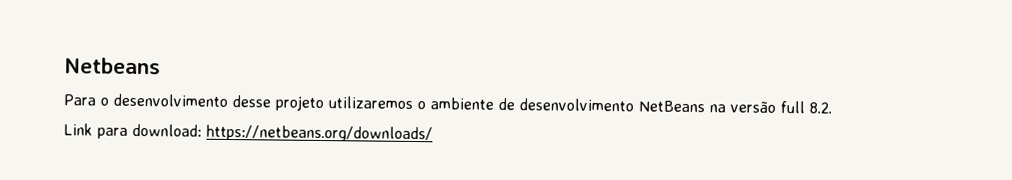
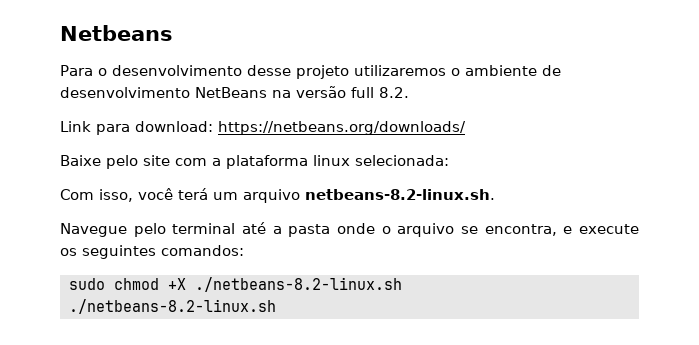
(433, 133) none -> [60,155,449,169] [60,188,495,203] [60,222,640,237] [60,245,244,259] [69,277,402,292] [69,299,276,314] // Baixe pelo site com a plataforma linux selecionada: // Com isso, você terá um arquivo netbeans-8.2-linux.sh. // Navegue pelo terminal até a pasta onde o arquivo se encontra, e execute os seguintes comandos: // sudo chmod +X ./netbeans-8.2-linux.sh // ./netbeans-8.2-linux.sh

